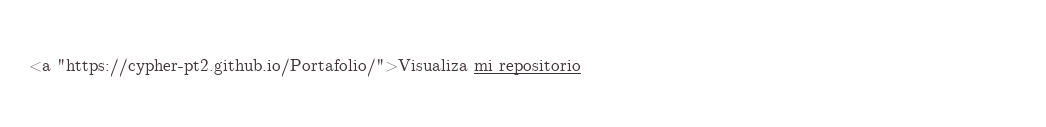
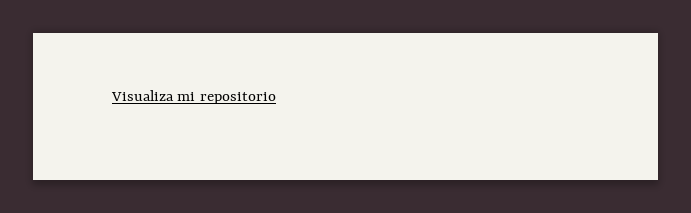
[29,58,468,77] <a "https://cypher-pt2.github.io/Portafolio/">Visualiza -> [111,90,174,101] Visualiza

